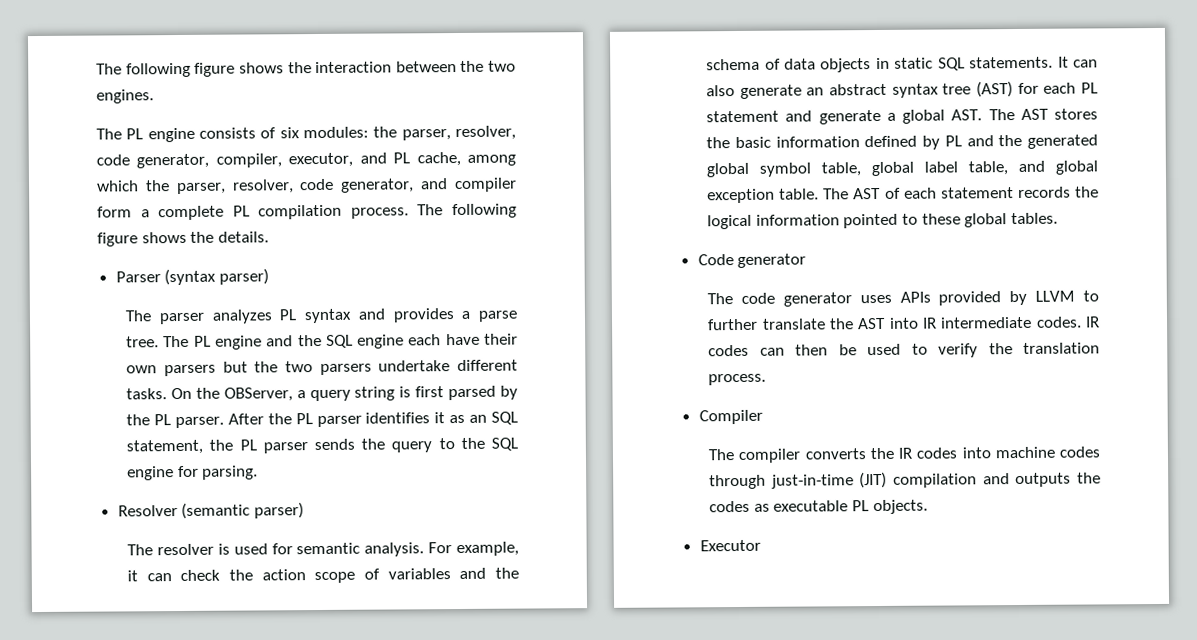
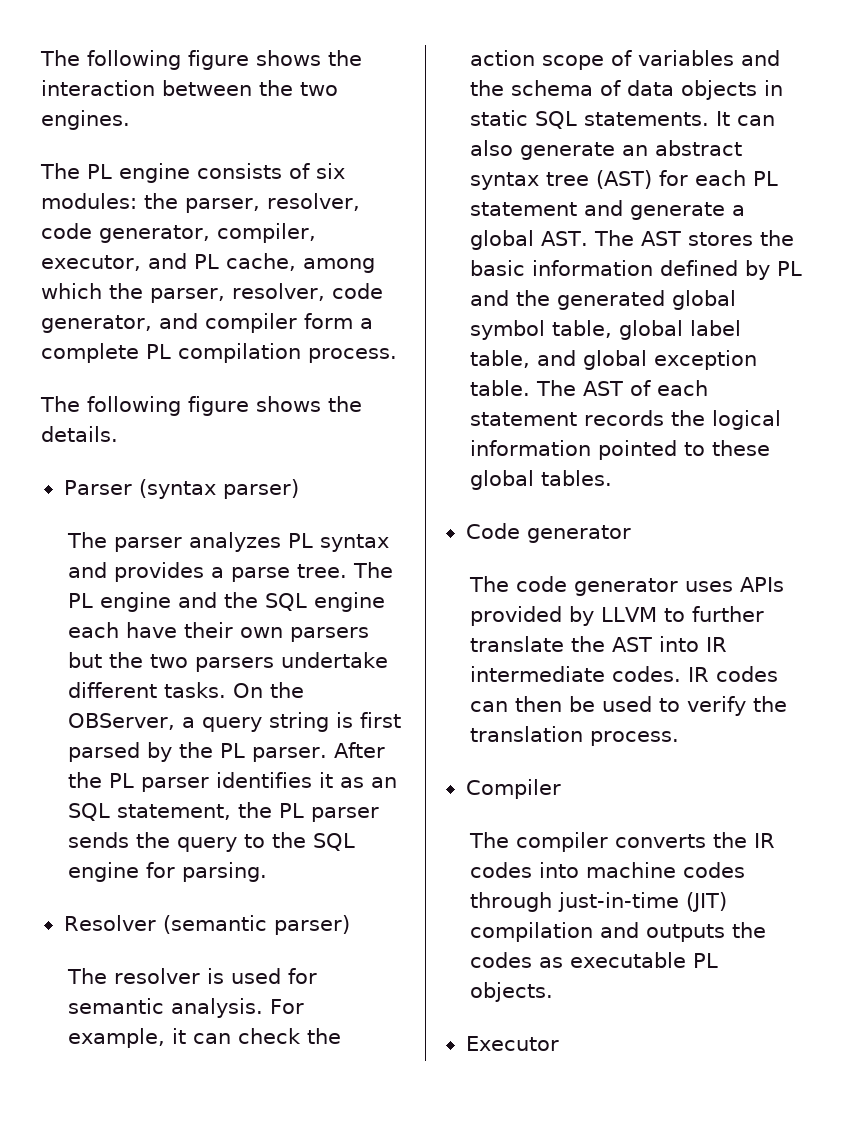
(409, 213) none -> (397, 355) //

